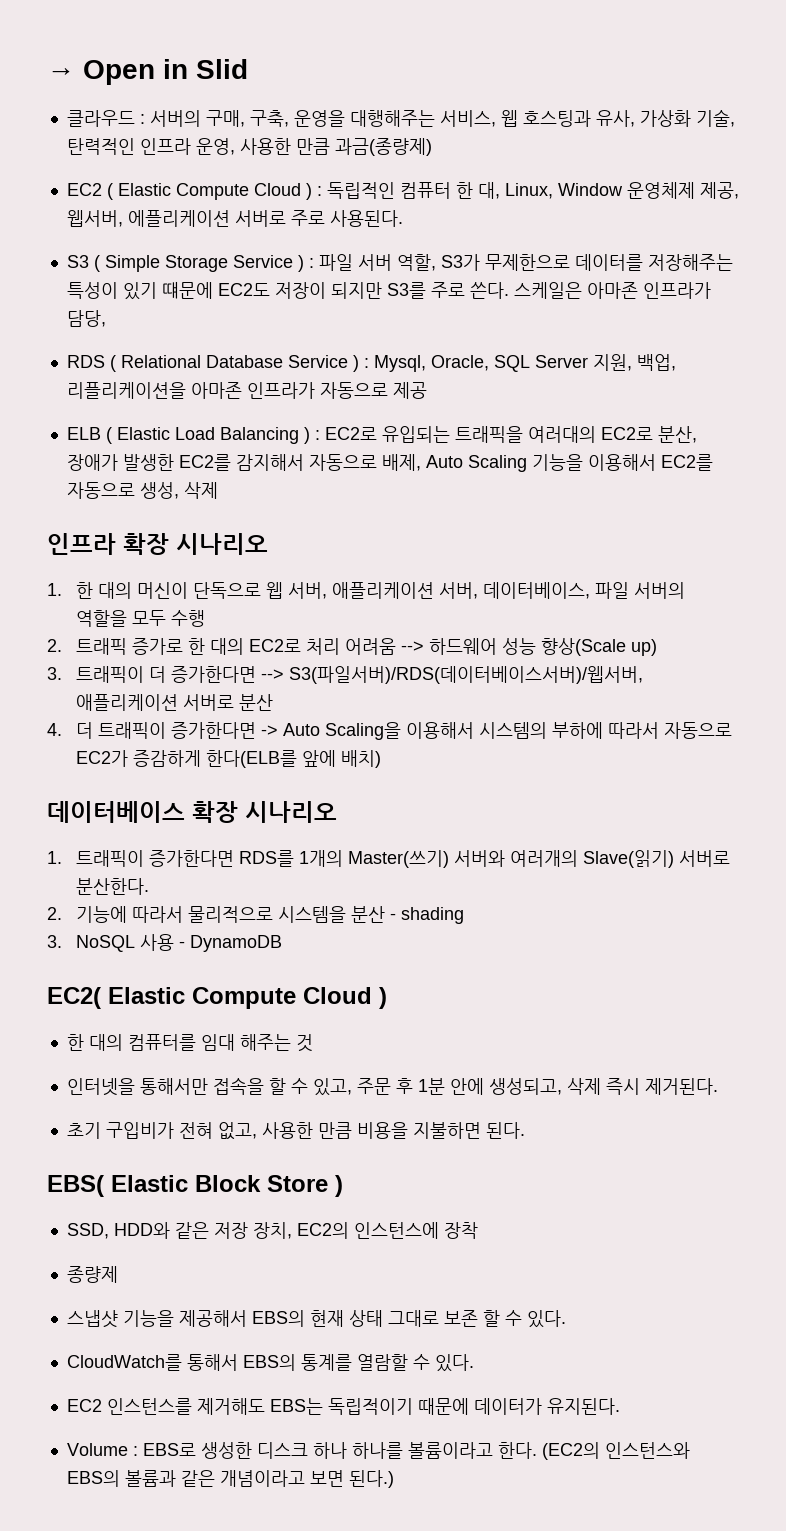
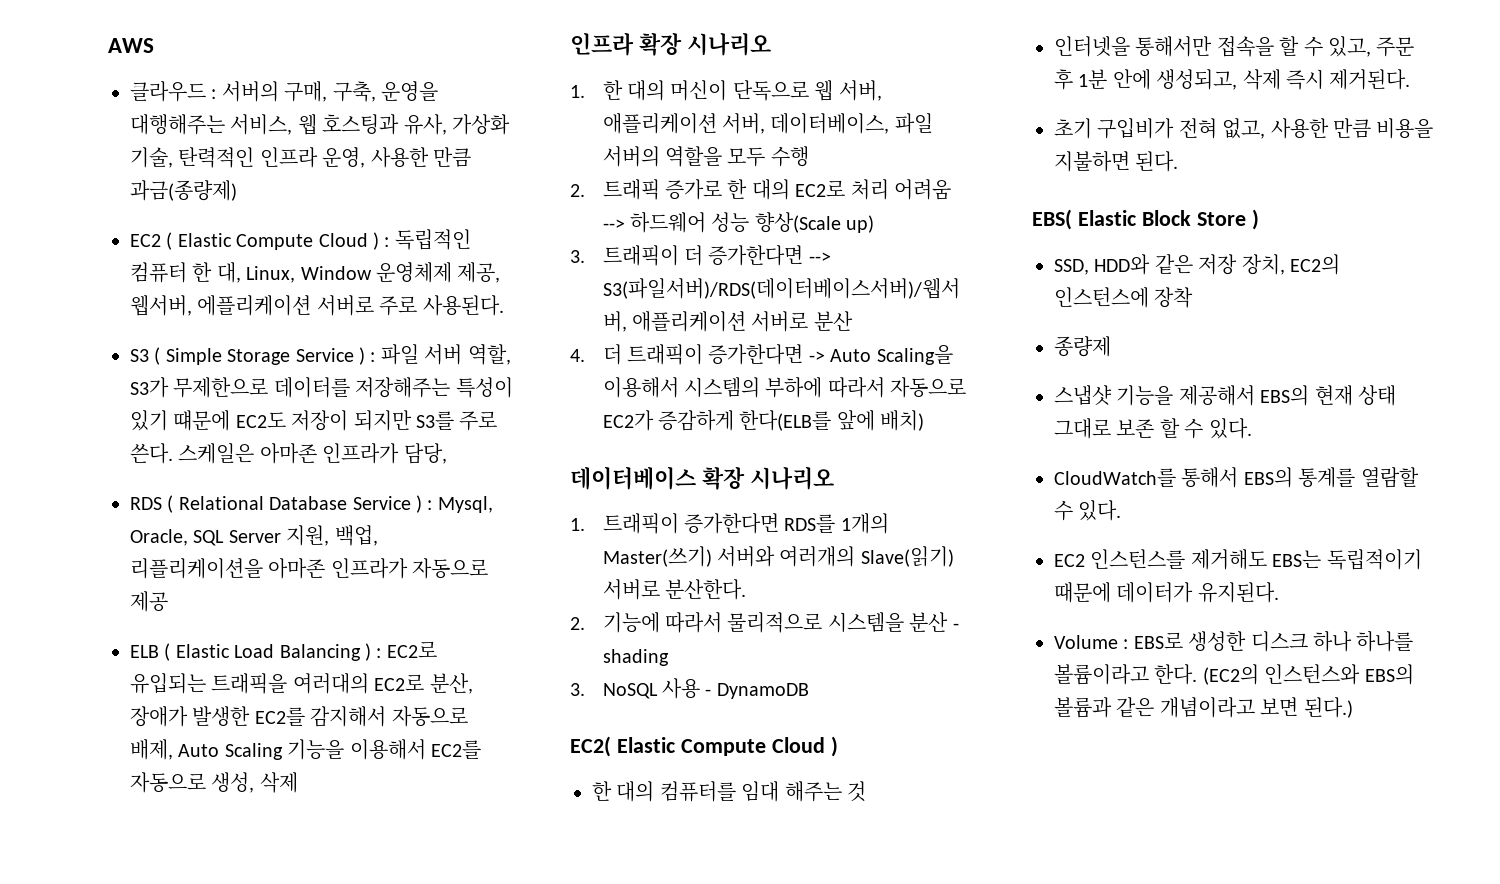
[47,59,248,85] → Open in Slid -> [108,38,154,53] AWS

